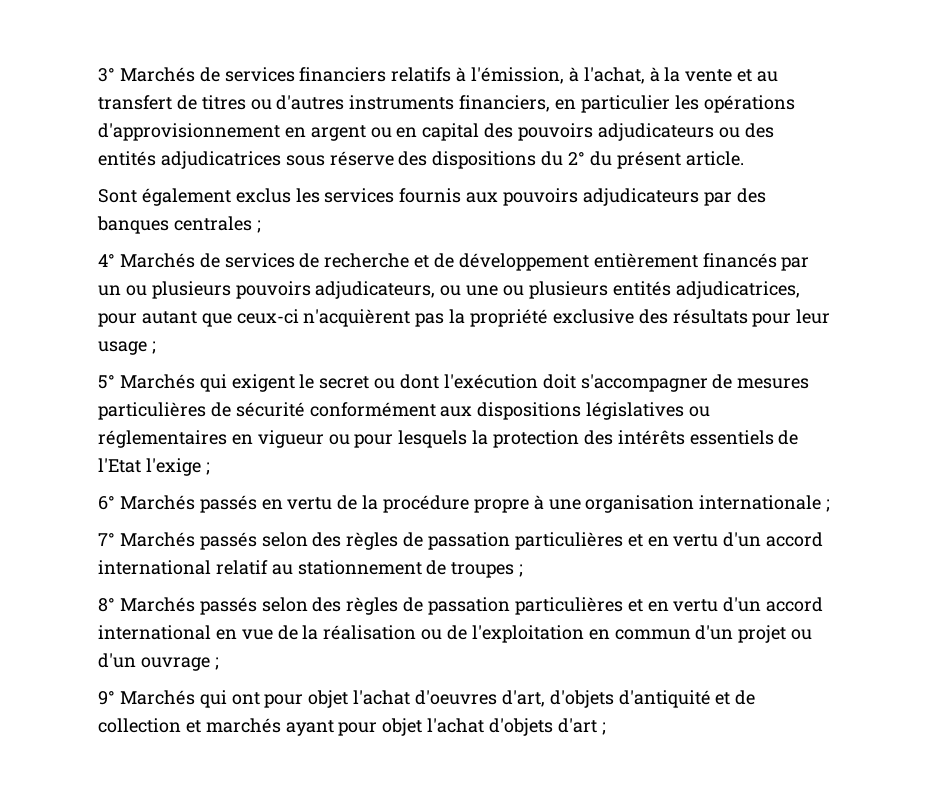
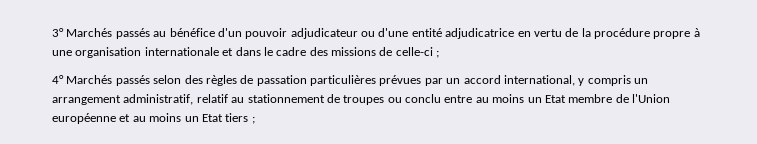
[199,67,779,84] [98,95,795,113] [98,123,774,141] [98,151,744,169] [98,188,766,206] [97,216,261,234] [98,253,810,271] [98,281,800,299] [98,309,831,327] [98,341,156,355] [98,374,810,392] [98,402,711,420] [98,430,799,448] [98,458,210,476] [98,495,257,513] de services financiers relatifs à l'émission, à l'achat, à la vente et au transfert de titres ou d'autres instruments financiers, en particulier les opérations d'approvisionnement en argent ou en capital des pouvoirs adjudicateurs ou des entités adjudicatrices sous réserve des dispositions du 2° du présent article. // Sont également exclus les services fournis aux pouvoirs adjudicateurs par des banques centrales ; // 4° Marchés de services de recherche et de développement entièrement financés par un ou plusieurs pouvoirs adjudicateurs, ou une ou plusieurs entités adjudicatrices, pour autant que ceux-ci n'acquièrent pas la propriété exclusive des résultats pour leur usage ; // 5° Marchés qui exigent le secret ou dont l'exécution doit s'accompagner de mesures particulières de sécurité conformément aux dispositions législatives ou réglementaires en vigueur ou pour lesquels la protection des intérêts essentiels de l'Etat l'exige ; // 6° Marchés passés -> [115,28,515,39] passés au bénéfice d'un pouvoir adjudicateur ou d'une entité adjudicatrice
[826,499,831,512] [98,532,824,550] [98,560,211,575] ; // 7° Marchés passés selon des règles de passation particulières et en vertu d'un accord international -> [222,47,440,58] [52,75,648,86] [52,94,194,105] et dans le cadre des missions de celle-ci ; // 4° Marchés passés selon des règles de passation particulières prévues par un accord international, y compris un arrangement administratif,
[519,564,524,577] [98,597,824,615] [98,625,813,643] [98,653,219,671] [98,690,756,708] [98,718,597,736] ; // 8° Marchés passés selon des règles de passation particulières et en vertu d'un accord international en vue de la réalisation ou de l'exploitation en commun d'un projet ou d'un ouvrage ; // 9° Marchés qui ont pour objet l'achat d'oeuvres d'art, d'objets d'antiquité et de collection et marchés ayant pour objet l'achat d'objets d'art -> [387,94,670,103] [52,113,249,124] ou conclu entre au moins un Etat membre de l'Union européenne et au moins un Etat tiers

